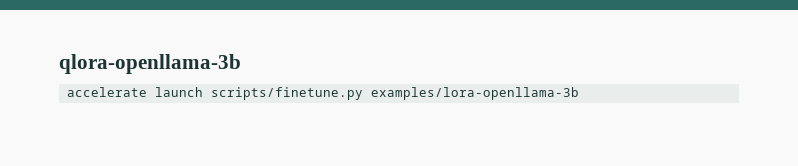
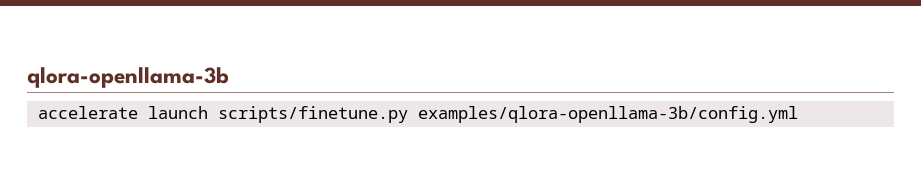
[370,87,579,100] examples/lora-openllama-3b -> [417,106,798,123] examples/qlora-openllama-3b/config.yml

